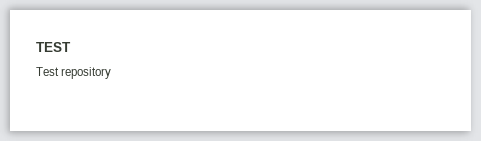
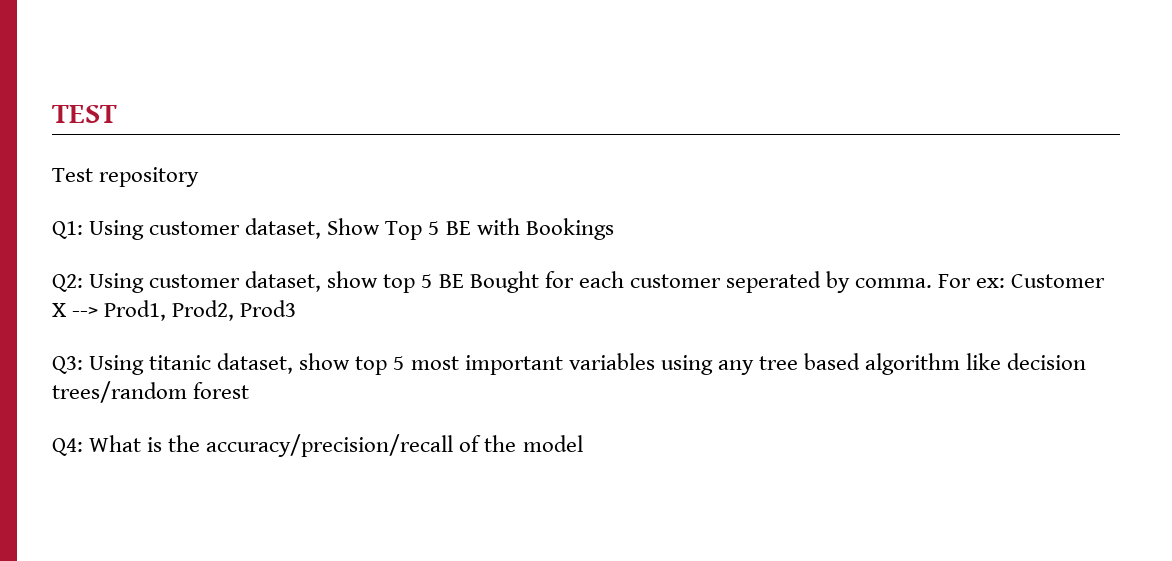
(112, 73) none -> [52,218,614,240] [52,271,1106,293] [52,300,297,321] [52,353,1087,375] [52,381,250,403] [52,434,583,457] // Q1: Using customer dataset, Show Top 5 BE with Bookings // Q2: Using customer dataset, show top 5 BE Bought for each customer seperated by comma. For ex: Customer X --> Prod1, Prod2, Prod3 // Q3: Using titanic dataset, show top 5 most important variables using any tree based algorithm like decision trees/random forest // Q4: What is the accuracy/precision/recall of the model

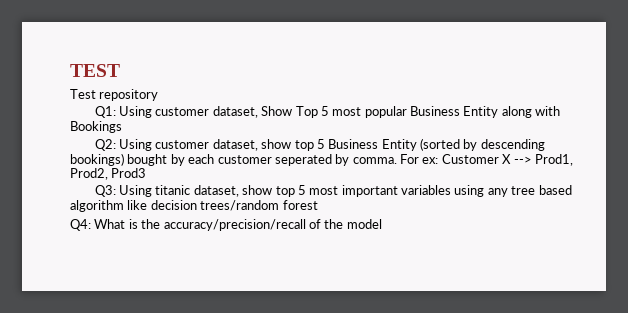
[445,221,471,235] BE -> [332,106,532,118] most popular Business Entity along
[438,271,574,293] BE Bought for -> [328,138,545,151] [70,153,185,166] Business Entity (sorted by descending bookings) bought by

